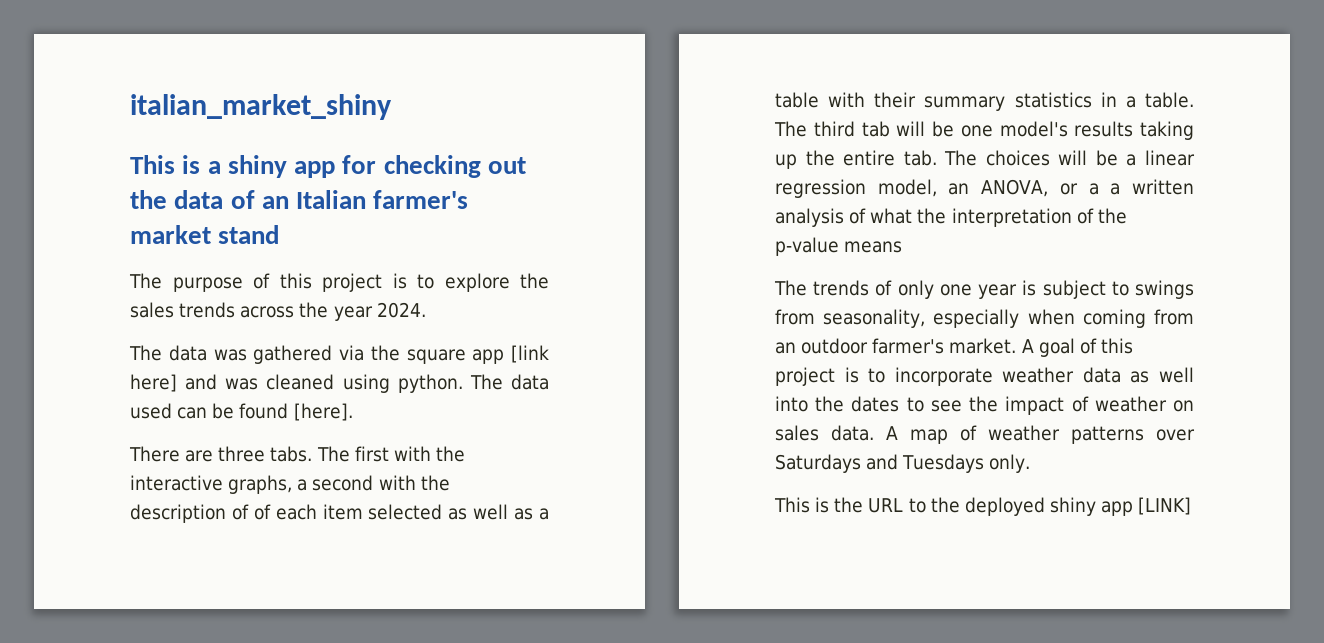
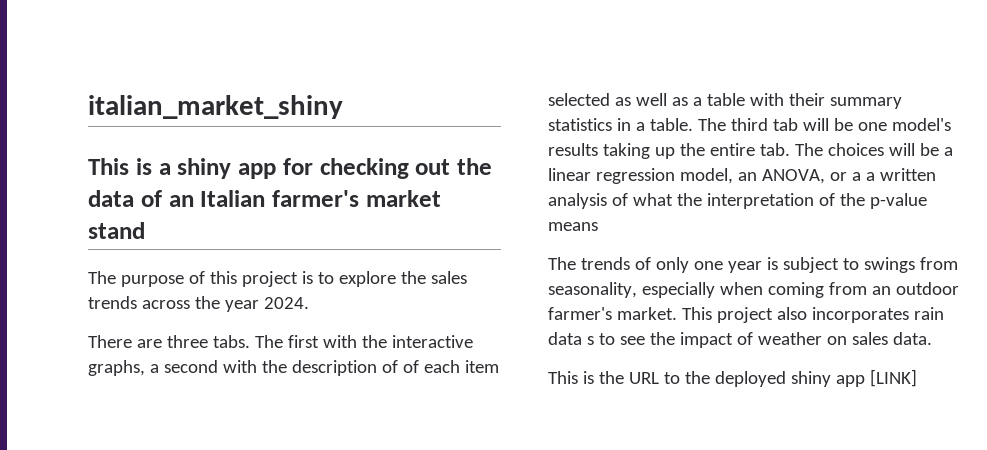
[129,345,549,364] [130,374,549,393] [130,403,353,421] // The data was gathered via the square app [link here] and was cleaned using python. The data used can be found [here]. -> (309, 303) none
[1021,338,1133,357] [775,367,1194,386] [775,396,900,412] A goal of this project is to incorporate weather data as well into the dates -> [681,307,944,323] [548,332,594,345] This project also incorporates rain data s
[886,425,1195,444] [775,454,1031,473] A map of weather patterns over Saturdays and Tuesdays only. -> (932, 338) none

